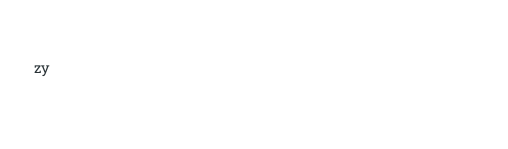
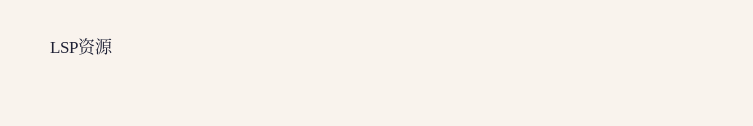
[34,65,50,77] zy -> [50,38,113,56] LSP资源

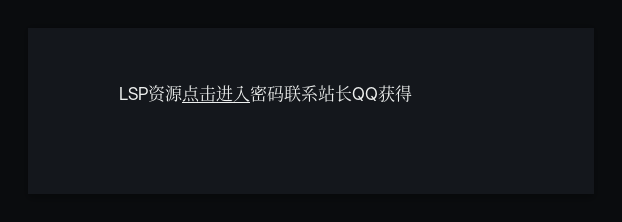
(113, 46) none -> [182,85,412,103] 点击进入密码联系站长QQ获得

